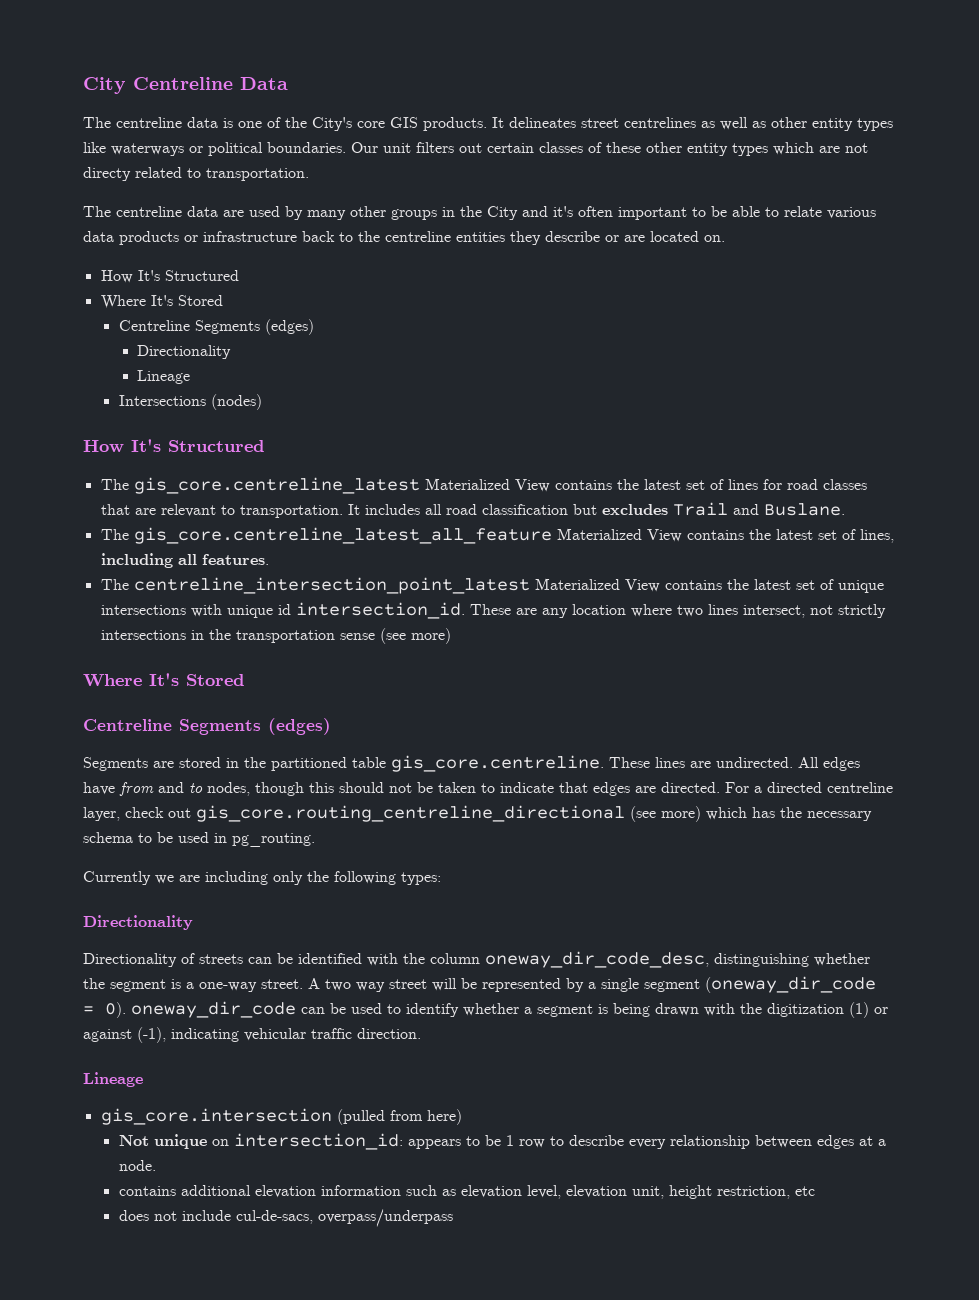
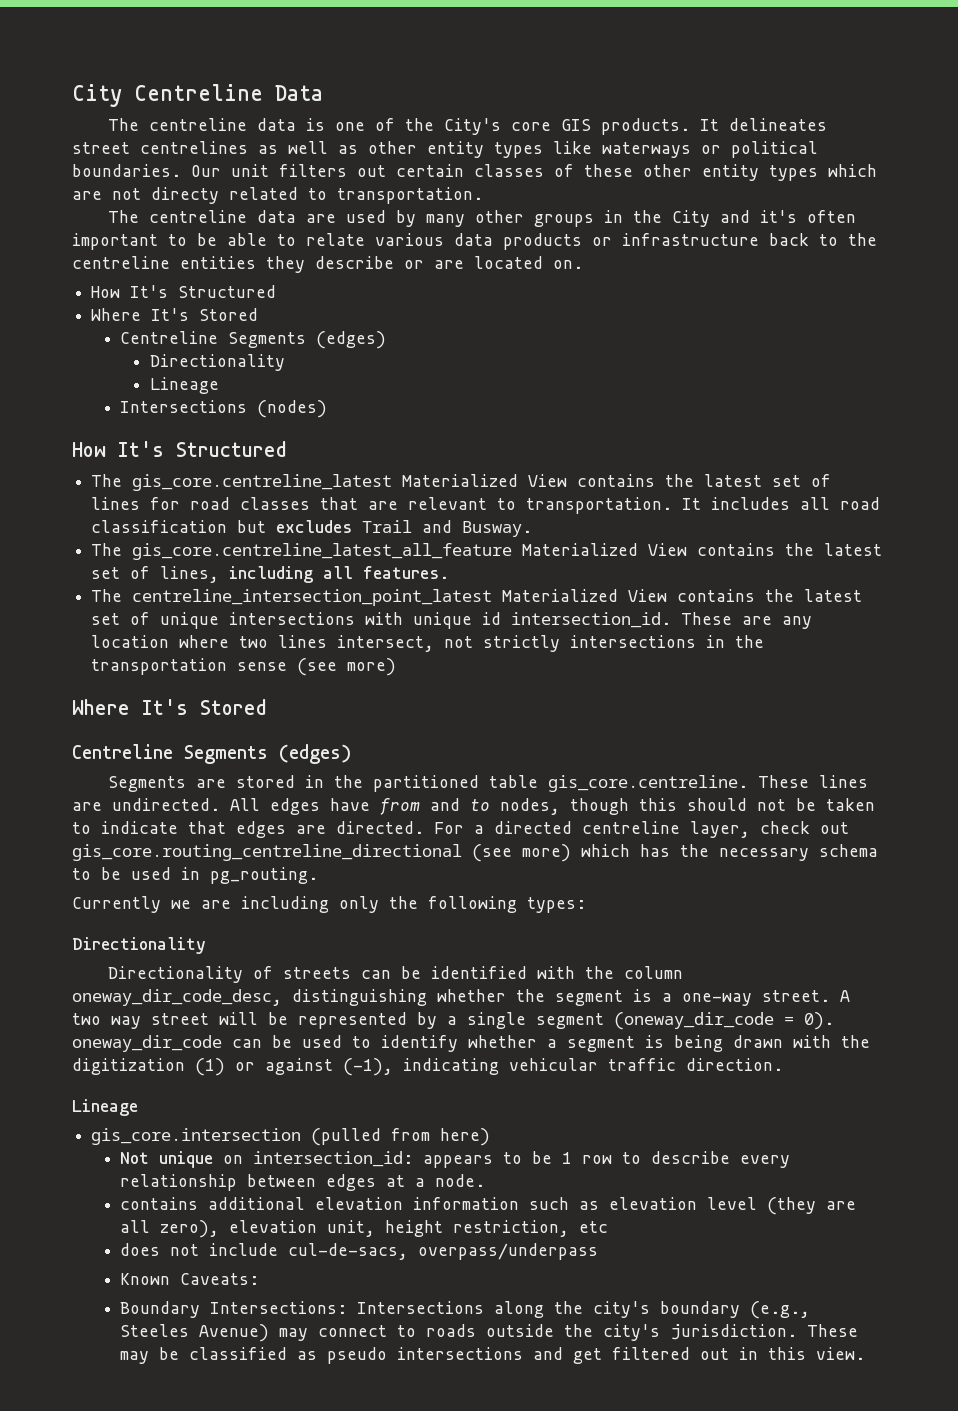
[763,503,845,516] Buslane. -> [462,521,533,537] Busway.
[526,1185,561,1199] level, -> [707,1197,857,1215] [120,1220,220,1238] level (they are all zero),
(453, 1218) none -> [120,1273,260,1285] [120,1301,811,1319] [120,1324,859,1342] [120,1347,866,1364] // Known Caveats: // Boundary Intersections: Intersections along the city's boundary (e.g., Steeles Avenue) may connect to roads outside the city's jurisdiction. These may be classified as pseudo intersections and get filtered out in this view.

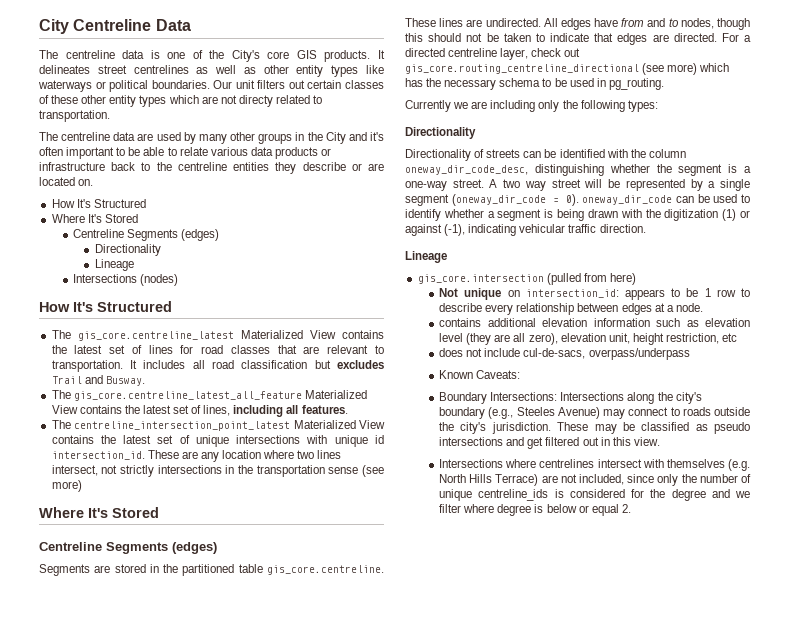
(866, 1353) none -> [439,459,750,471] [439,474,751,486] [439,489,750,501] [439,504,631,516] // Intersections where centrelines intersect with themselves (e.g. North Hills Terrace) are not included, since only the number of unique centreline_ids is considered for the degree and we filter where degree is below or equal 2.

